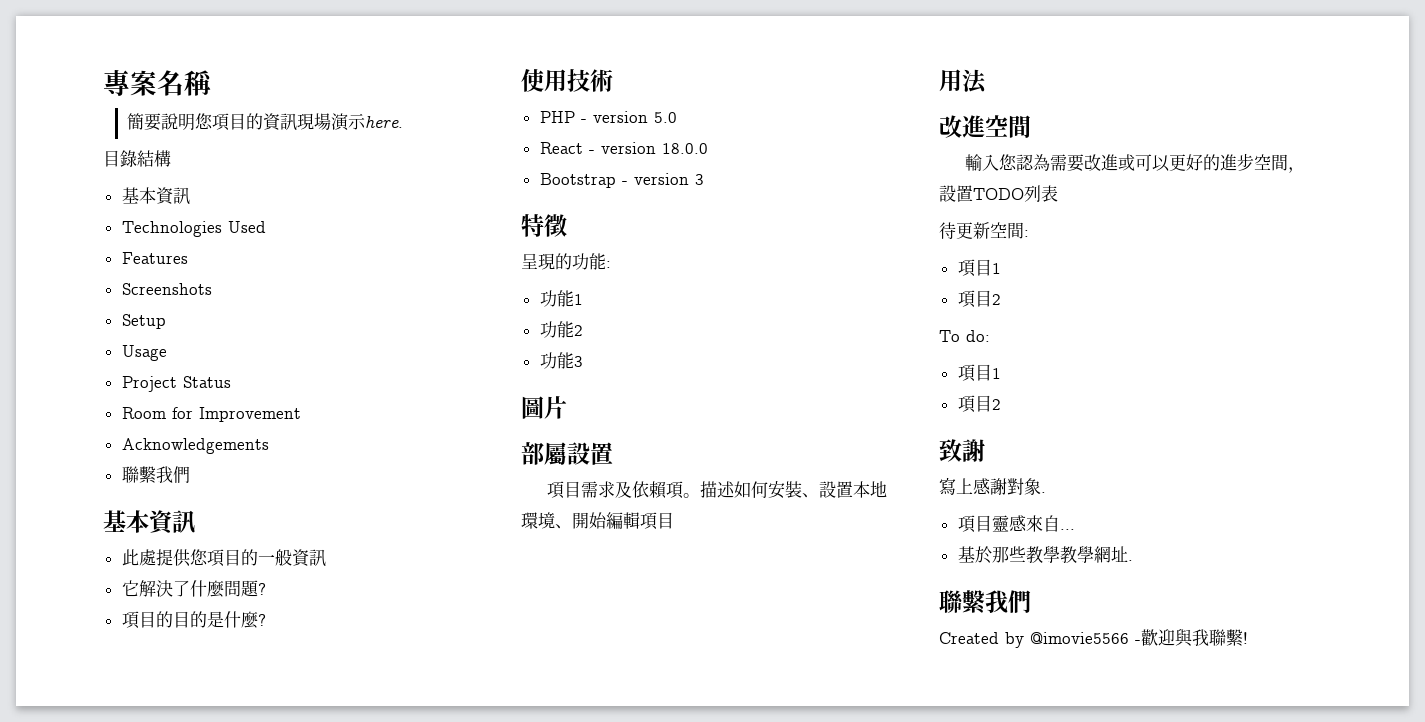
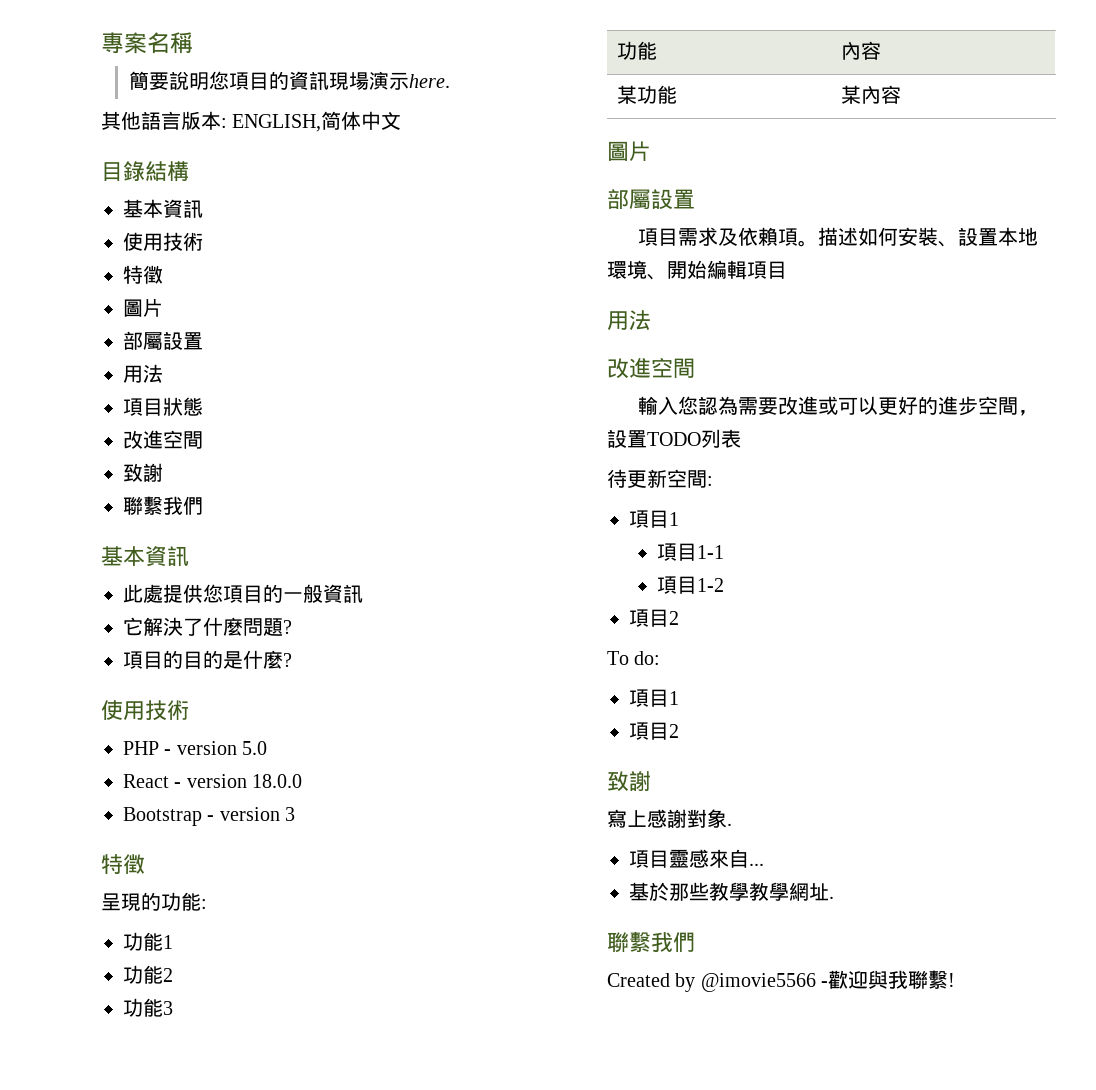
[103,150,171,167] [121,187,190,205] [121,221,266,237] [121,252,188,264] [121,283,212,295] [121,314,166,329] [121,345,167,361] [121,376,231,392] [121,407,301,422] [121,438,269,454] 目錄結構 // 基本資訊 // Technologies Used // Features // Screenshots // Setup // Usage // Project Status // Room for Improvement // Acknowledgements -> [101,111,402,132] [101,161,189,182] [123,199,203,218] [123,232,203,251] [123,265,163,284] [123,298,163,317] [123,331,203,350] [123,364,163,383] [123,397,203,416] [123,430,203,449] [123,463,163,482] 其他語言版本: ENGLISH,简体中文 // 目錄結構 // 基本資訊 // 使用技術 // 特徵 // 圖片 // 部屬設置 // 用法 // 項目狀態 // 改進空間 // 致謝
(583, 361) none -> [617,41,658,60] [841,41,882,60] [617,85,678,104] [841,85,902,104] // 功能 | 內容 // 某功能 | 某內容
(1001, 268) none -> [656,543,724,561] [656,576,724,594] // 項目1-1 // 項目1-2

